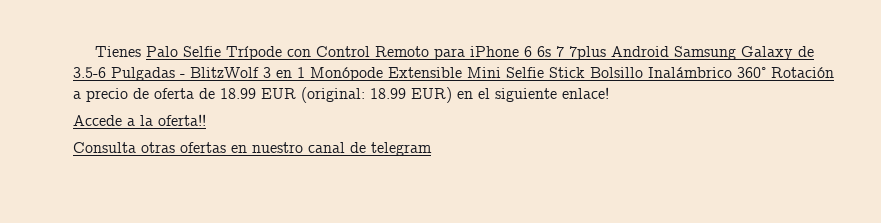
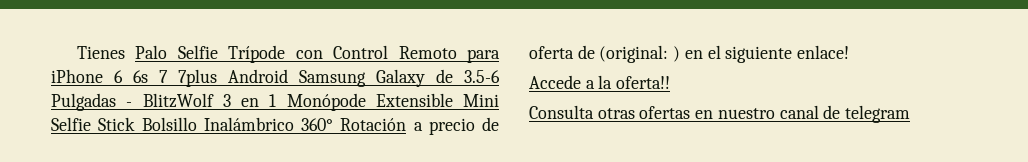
[220,87,452,103] 18.99 EUR (original: 18.99 EUR) -> [599,45,681,63] (original: )

